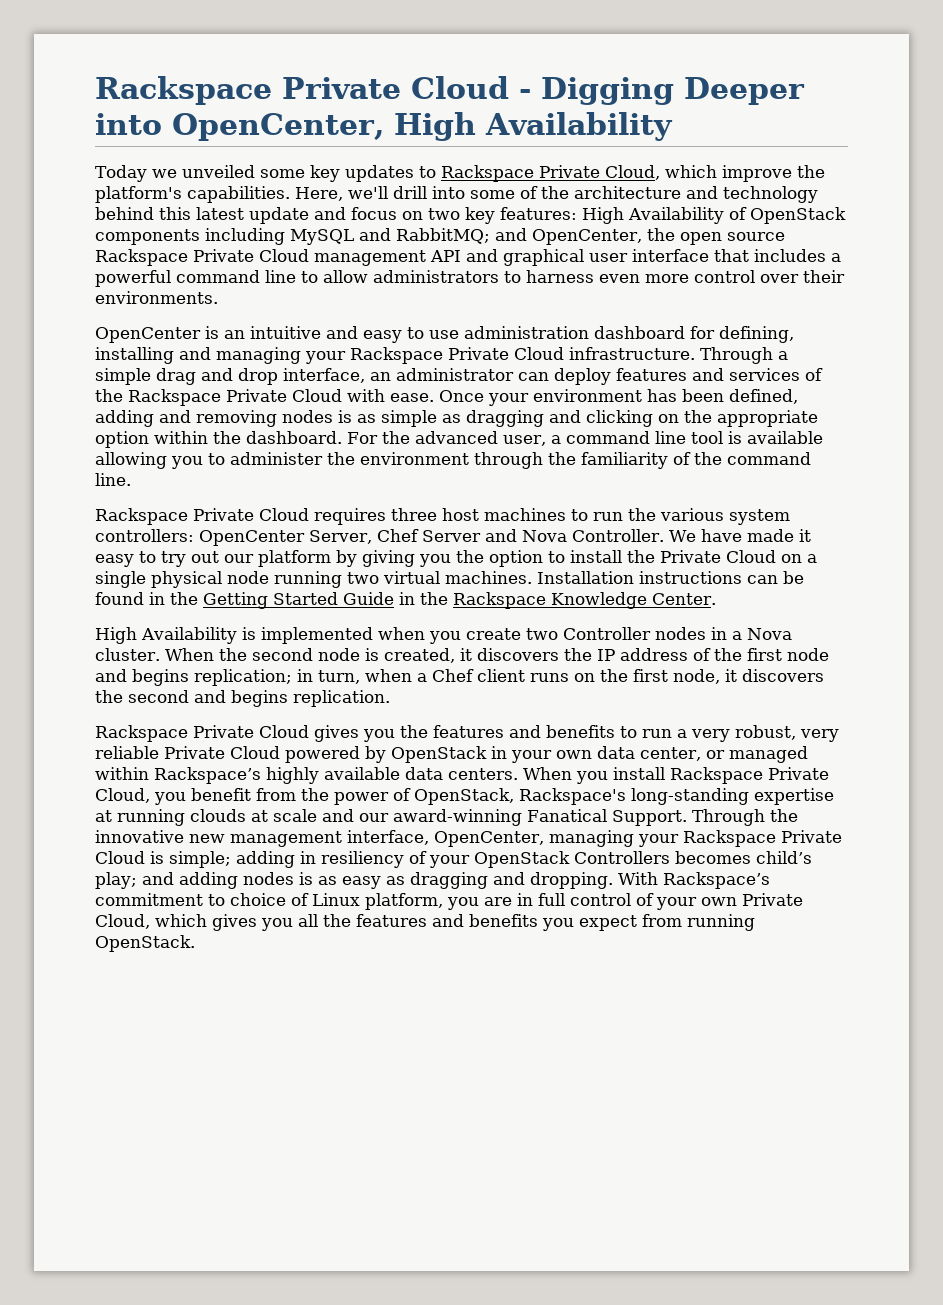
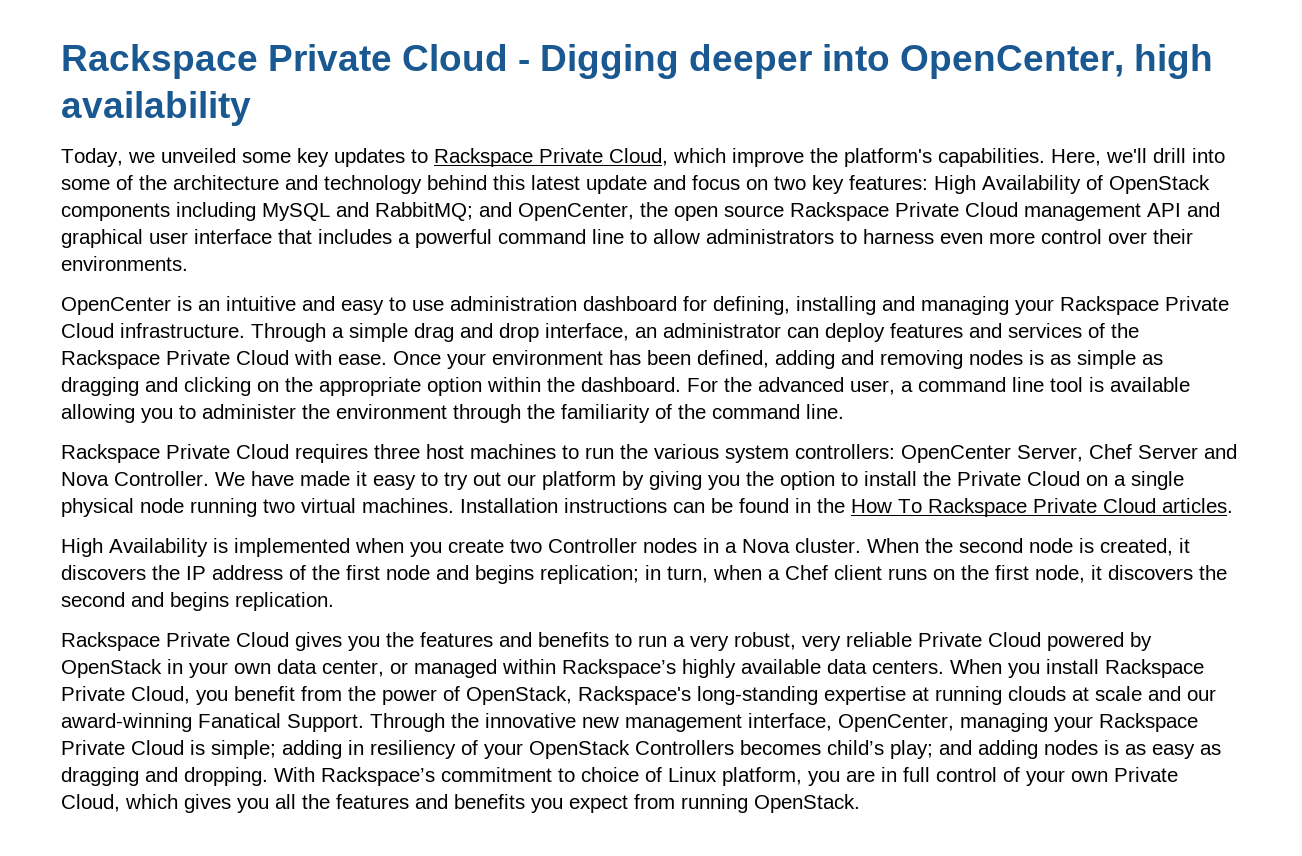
[684,77,806,105] Deeper -> [689,44,812,79] deeper
[393,112,673,141] [95,165,147,182] High Availability // Today -> [1134,44,1213,79] [61,91,251,126] [61,148,123,167] high availability // Today,
[203,592,716,609] Getting Started Guide in the Rackspace Knowledge Center. -> [851,498,1233,517] How To Rackspace Private Cloud articles.

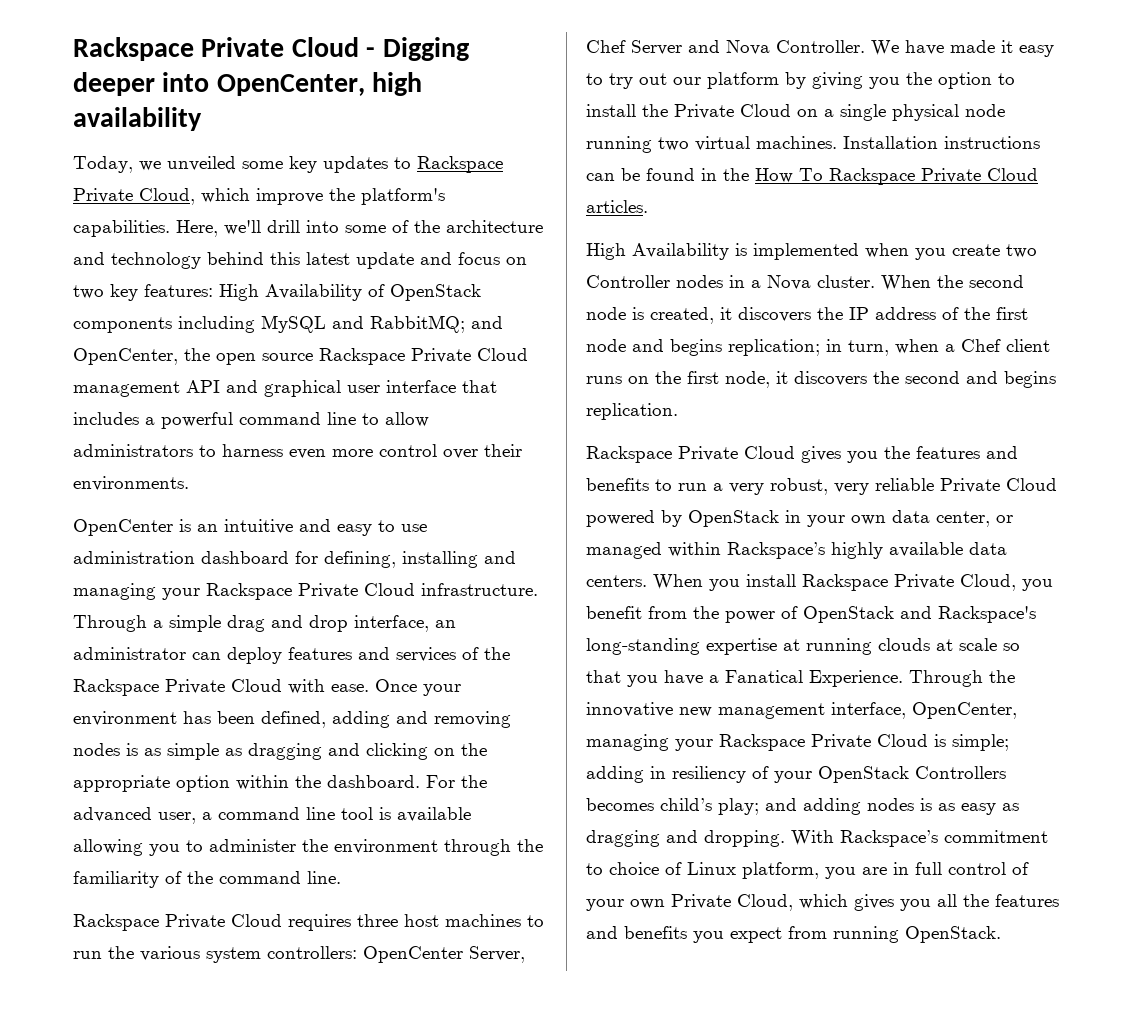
[466,686,572,705] OpenStack, -> [803,606,932,623] OpenStack and
[1148,686,1216,701] [61,713,364,732] and our award-winning Fanatical Support. -> [1003,643,1020,651] [586,670,903,687] so that you have a Fanatical Experience.

